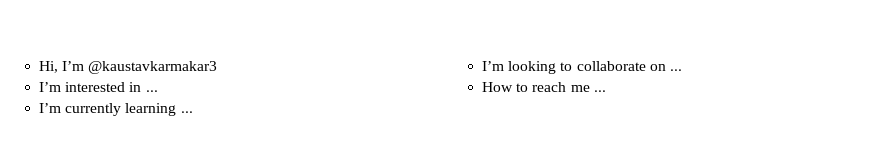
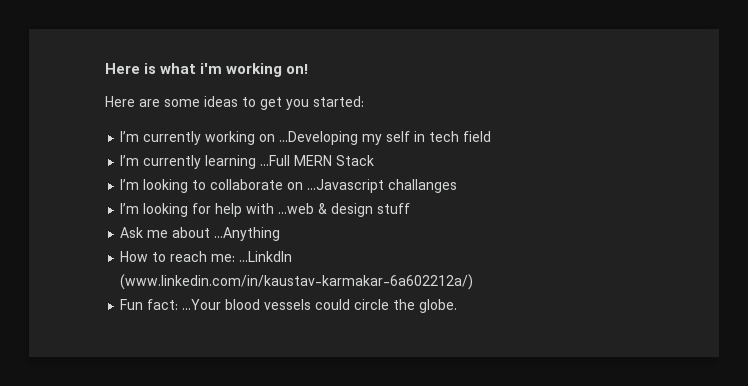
[39,61,218,74] [39,82,158,92] Hi, I’m @kaustavkarmakar3 // I’m interested in ... -> [105,63,309,77] [105,96,364,110] [120,131,492,145] Here is what i'm working on! // Here are some ideas to get you started: // I’m currently working on ...Developing my self in tech field
[180,111,193,113] ... -> [260,155,375,166] ...Full MERN Stack
[669,69,682,71] [482,82,606,92] ... // How to reach me ... -> [307,179,458,193] [120,203,411,217] [120,227,281,241] [120,251,293,262] [120,274,474,290] [120,299,458,313] ...Javascript challanges // I’m looking for help with ...web & design stuff // Ask me about ...Anything // How to reach me: ...LinkdIn (www.linkedin.com/in/kaustav-karmakar-6a602212a/) // Fun fact: ...Your blood vessels could circle the globe.

